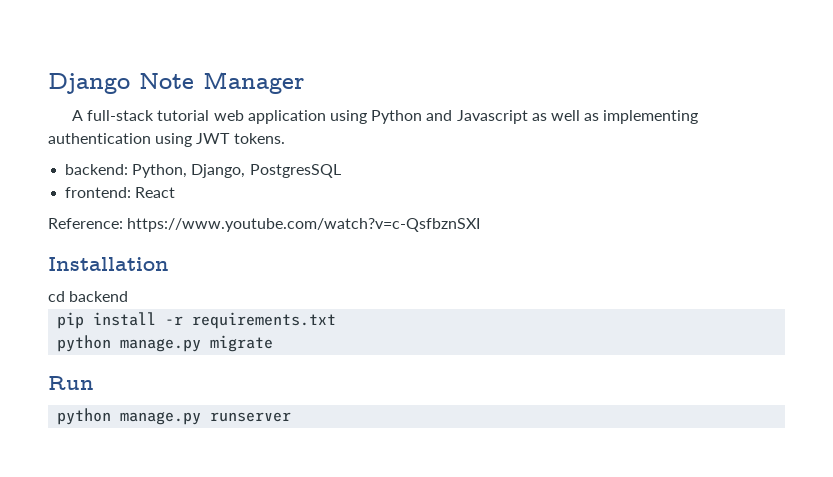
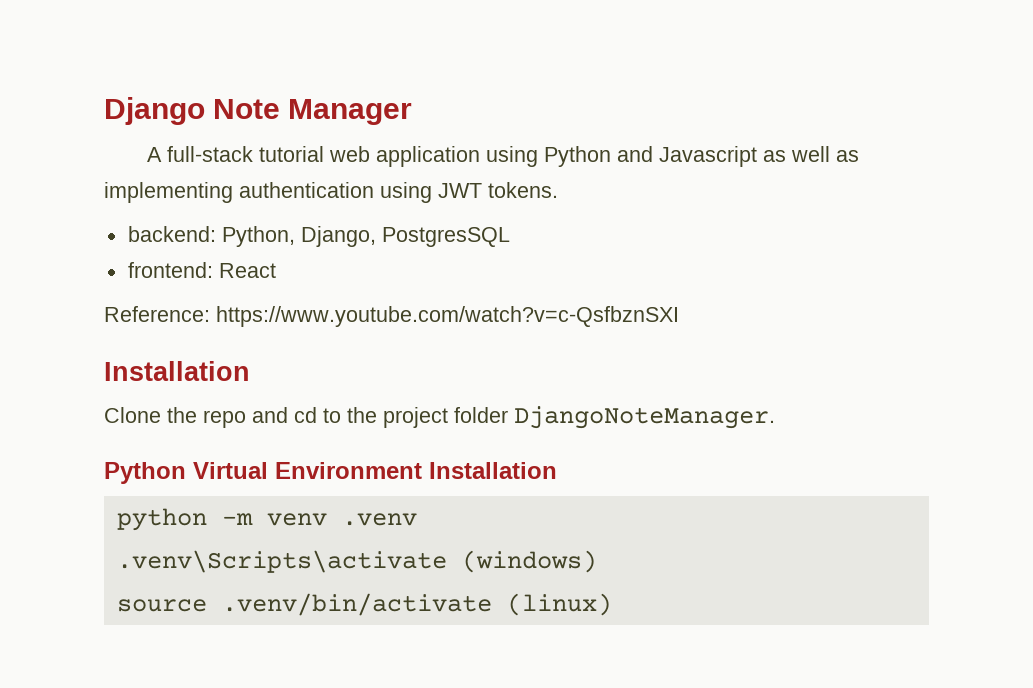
[48,291,129,302] [57,312,337,329] [57,335,274,352] [48,376,94,390] [57,408,292,425] cd backend // pip install -r requirements.txt // python manage.py migrate // Run // python manage.py runserver -> [104,406,775,429] [104,462,557,484] [116,508,417,531] [116,550,597,573] [116,593,612,616] Clone the repo and cd to the project folder DjangoNoteManager. // Python Virtual Environment Installation // python -m venv .venv // .venv\Scripts\activate (windows) // source .venv/bin/activate (linux)

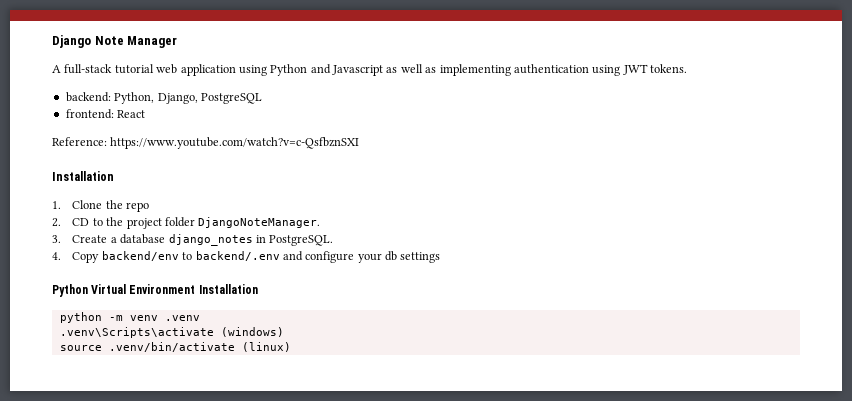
[381,227,510,247] PostgresSQL -> [200,93,262,104] PostgreSQL
(250, 371) none -> [52,201,61,209] 1.
[252,407,317,423] and cd -> [52,218,90,227] // 2. CD
(775, 417) none -> [52,234,334,246] [52,251,441,263] // 3. Create a database django_notes in PostgreSQL. // 4. Copy backend/env to backend/.env and configure your db settings

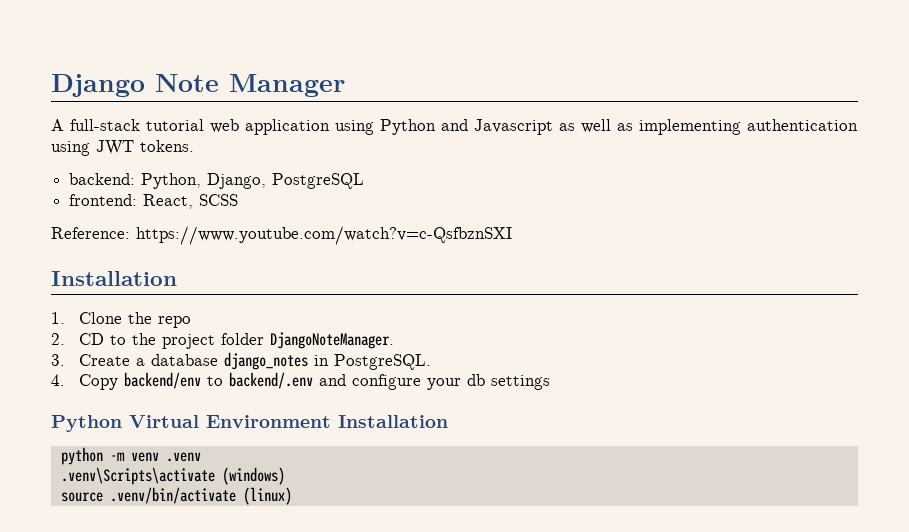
[117,110,146,118] React -> [143,194,239,209] React, SCSS

